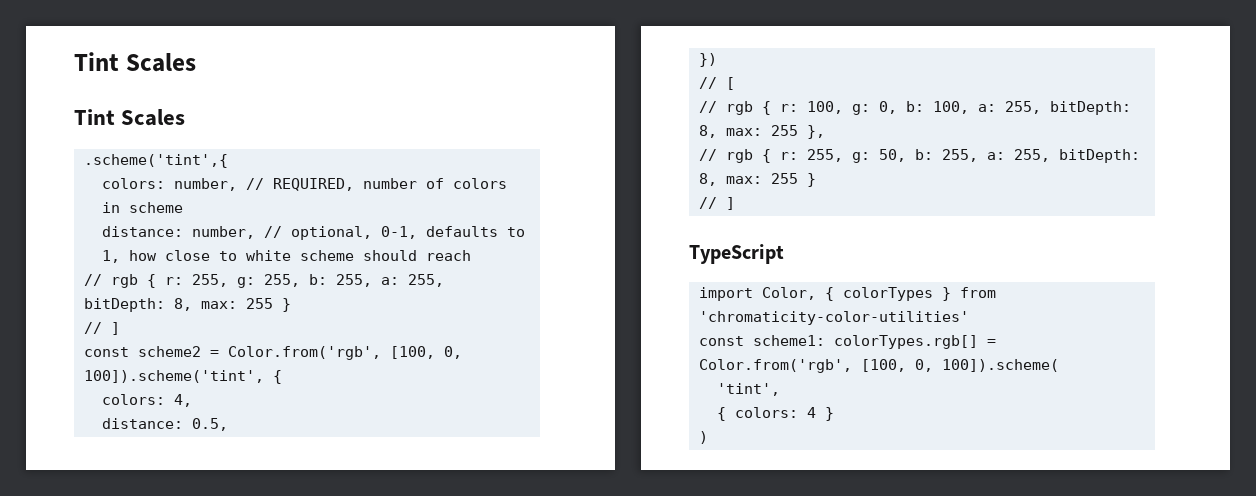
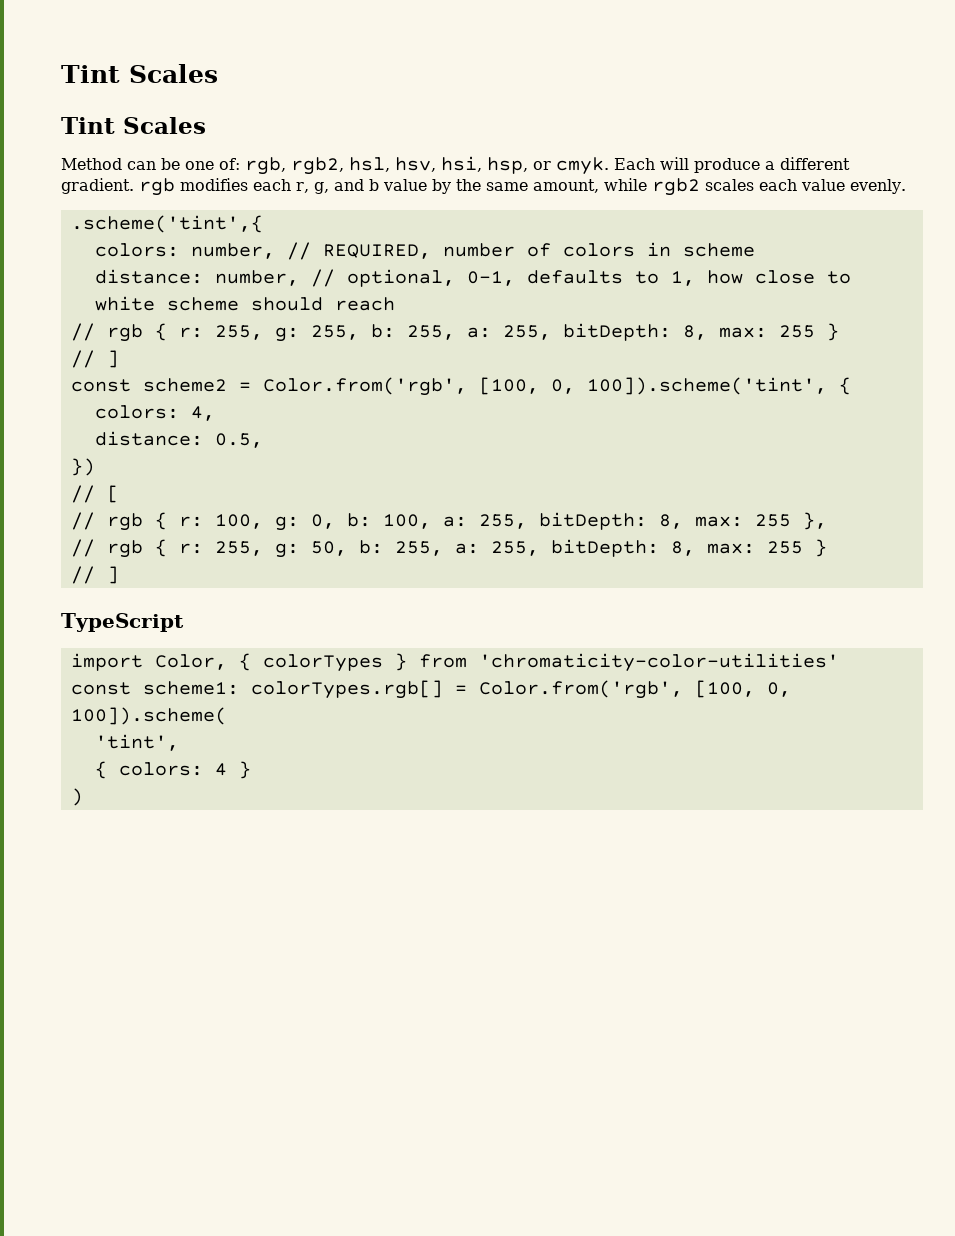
(186, 117) none -> [61,156,850,175] [61,178,906,196] // Method can be one of: rgb, rgb2, hsl, hsv, hsi, hsp, or cmyk. Each will produce a different gradient. rgb modifies each r, g, and b value by the same amount, while rgb2 scales each value evenly.

